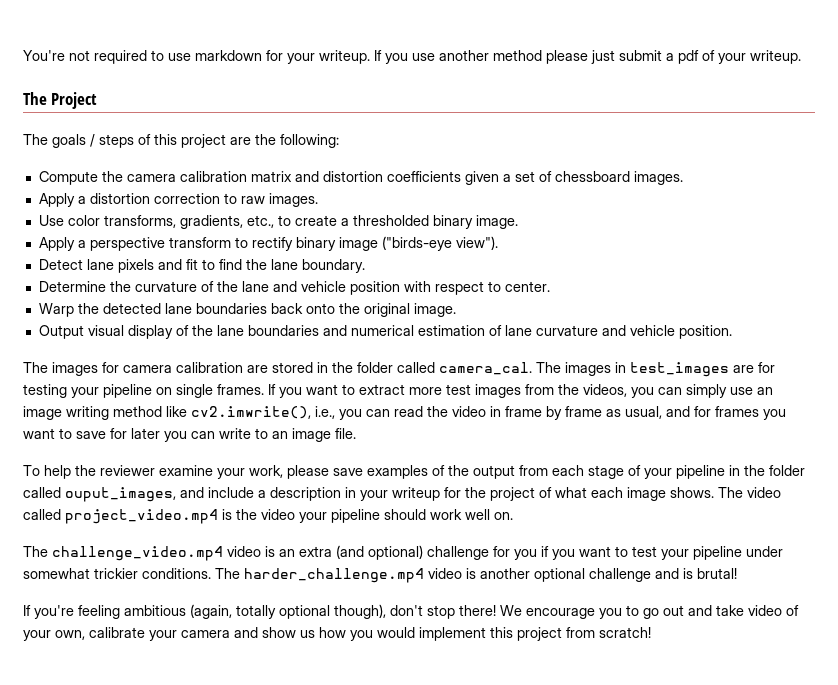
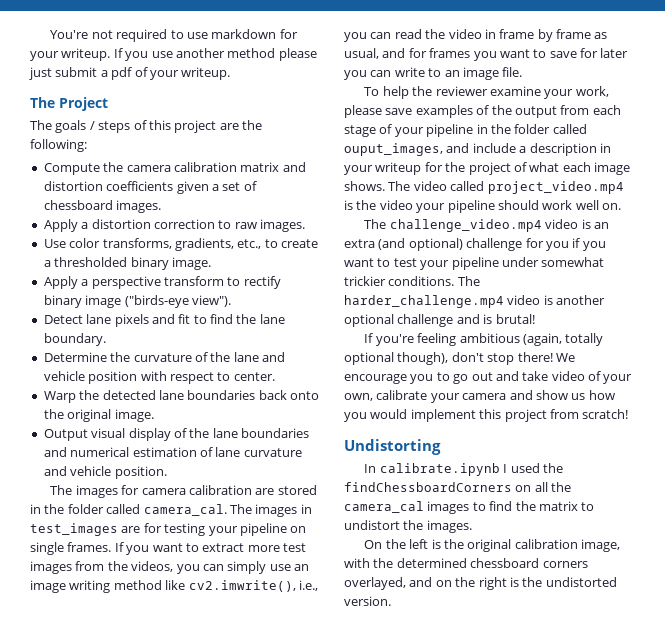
(651, 632) none -> [344,439,441,455] [364,463,563,476] [344,482,572,492] [344,501,595,514] [344,520,472,533] [364,539,620,552] [344,558,588,568] [344,577,617,590] [344,596,391,606] // Undistorting // In calibrate.ipynb I used the findChessboardCorners on all the camera_cal images to find the matrix to undistort the images. // On the left is the original calibration image, with the determined chessboard corners overlayed, and on the right is the undistorted version.

